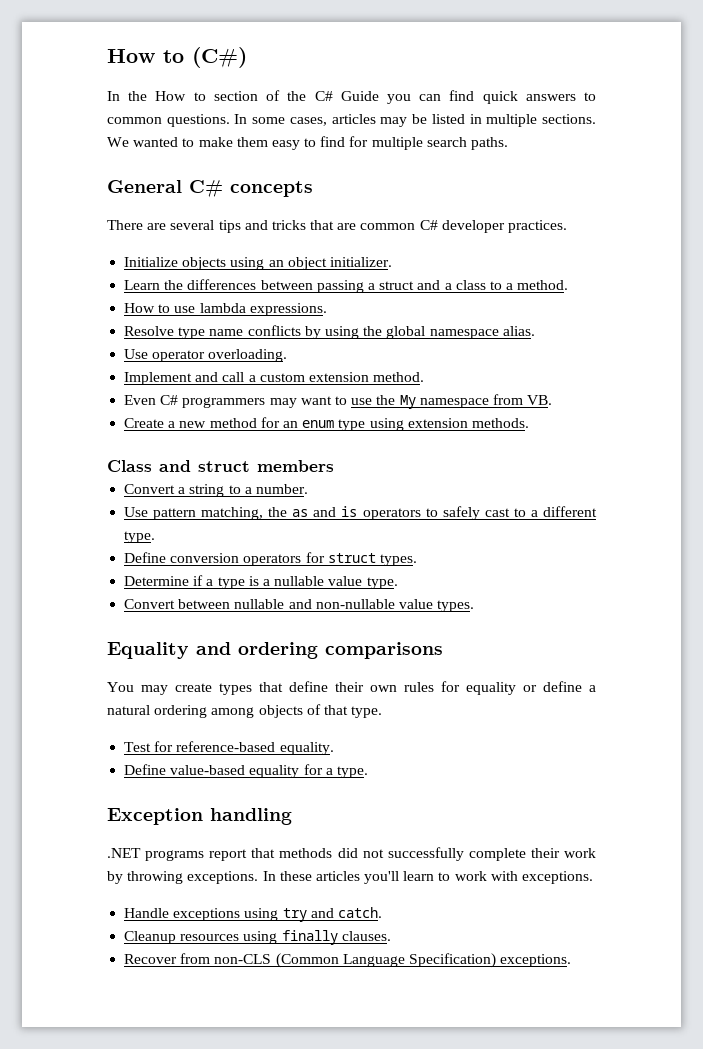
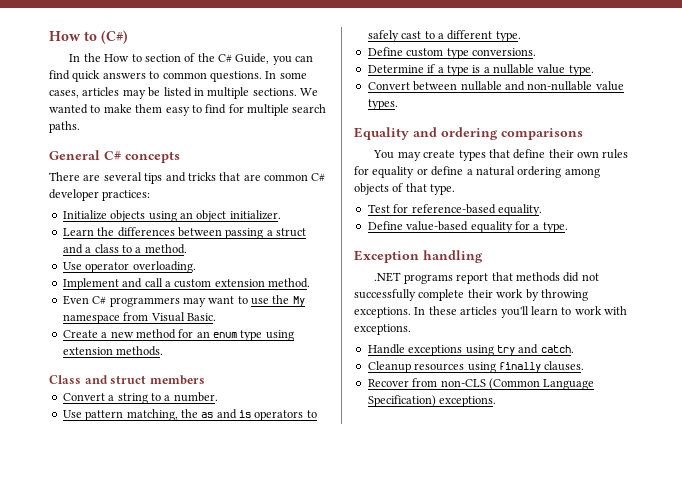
[340,91,379,101] Guide -> [235,53,270,64] Guide,
[508,220,568,233] practices. -> [102,190,151,201] practices:
[124,303,327,316] [124,325,535,339] // How to use lambda expressions. // Resolve type name conflicts by using the global namespace alias. -> (187, 249) none
[527,395,553,405] VB. -> [150,312,216,322] Visual Basic.
[170,552,417,566] conversion operators for struct types. -> [406,48,536,59] custom type conversions.

